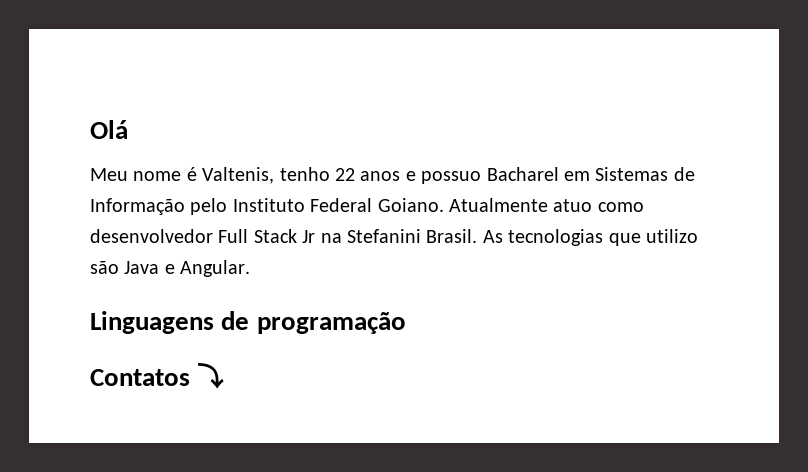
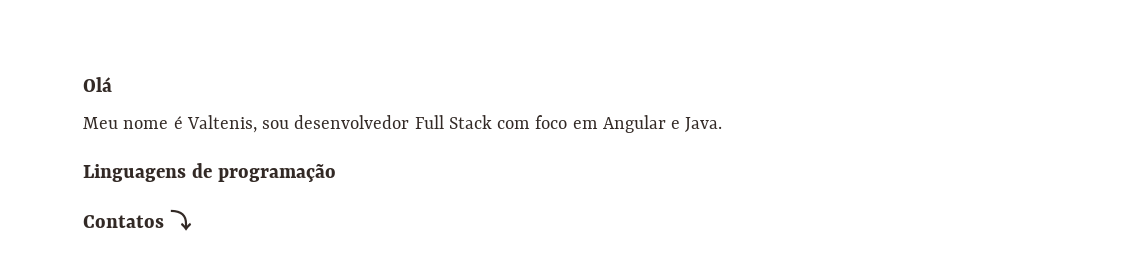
[279,167,695,184] [90,198,644,215] [90,229,698,246] [90,260,251,277] tenho 22 anos e possuo Bacharel em Sistemas de Informação pelo Instituto Federal Goiano. Atualmente atuo como desenvolvedor Full Stack Jr na Stefanini Brasil. As tecnologias que utilizo são Java e Angular. -> [262,115,723,133] sou desenvolvedor Full Stack com foco em Angular e Java.

